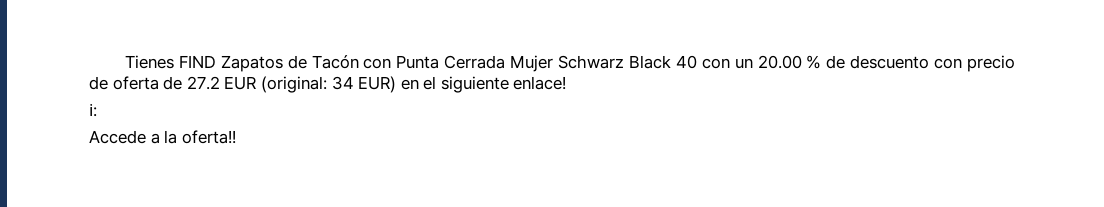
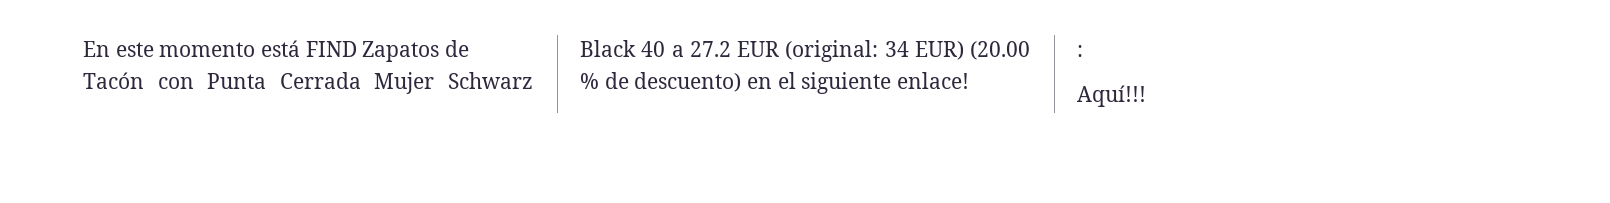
[124,55,174,69] Tienes -> [83,40,301,57] En este momento está
[701,55,1016,72] [89,76,183,90] con un 20.00 % de descuento con precio de oferta de -> [671,45,684,57] a
(397, 84) none -> [970,41,1030,60] [580,72,742,92] (20.00 % de descuento)
[89,104,97,117] [89,130,236,144] ℹ: // Accede a la oferta!! -> [1077,45,1083,57] [1077,85,1146,107] : // Aquí!!!

